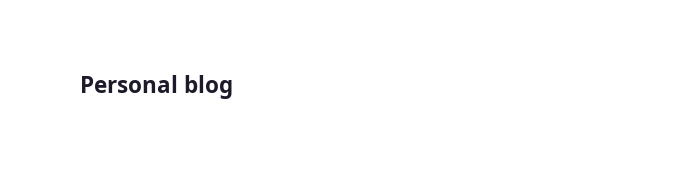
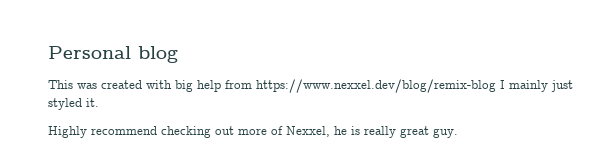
(234, 87) none -> [48,79,573,93] [48,98,99,110] [48,126,458,138] // This was created with big help from https://www.nexxel.dev/blog/remix-blog I mainly just styled it. // Highly recommend checking out more of Nexxel, he is really great guy.

